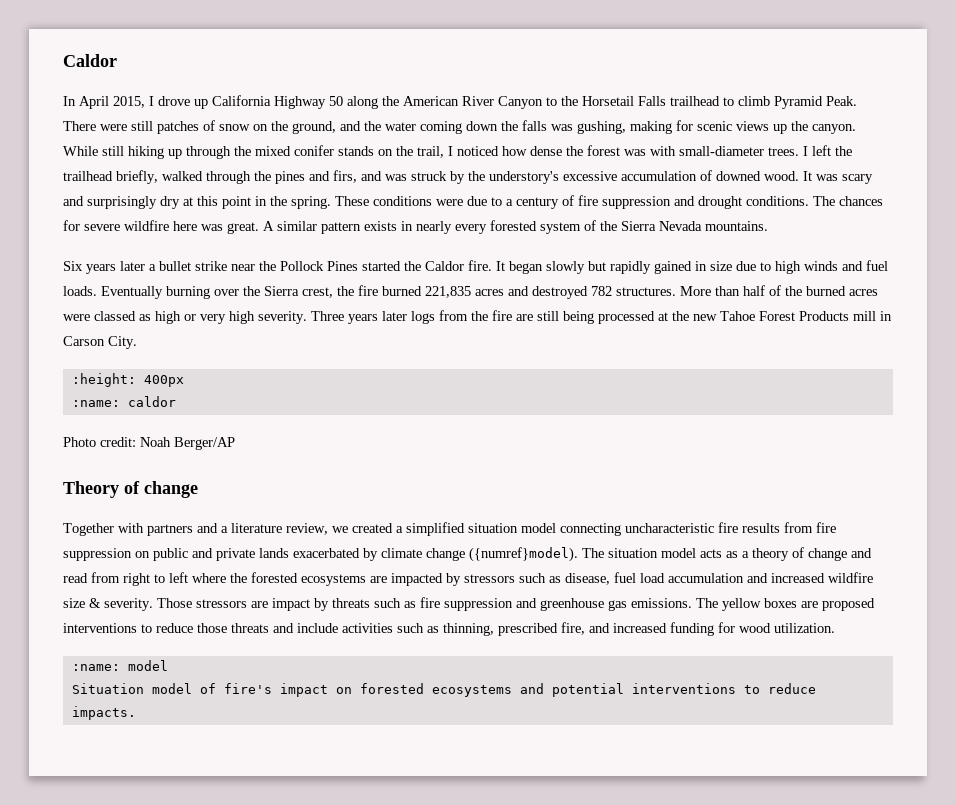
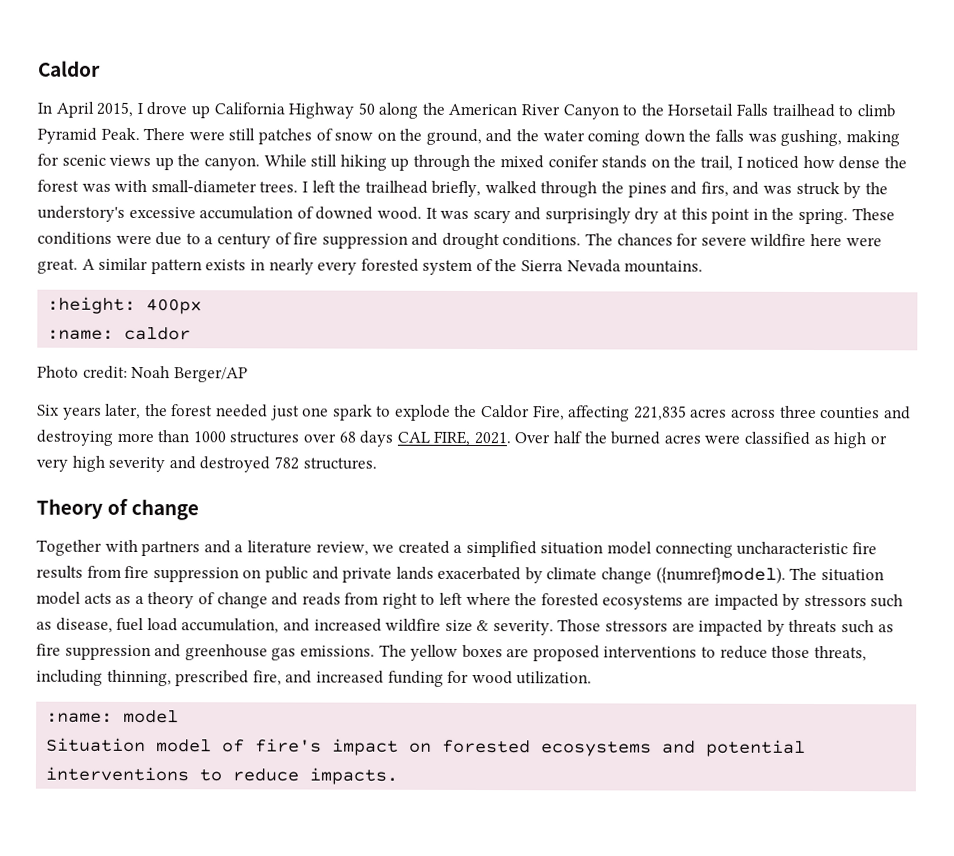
[201,224,223,231] was -> [845,237,882,247] were
[63,260,888,274] [63,285,878,299] [63,310,892,324] [63,336,137,349] // Six years later a bullet strike near the Pollock Pines started the Caldor fire. It began slowly but rapidly gained in size due to high winds and fuel loads. Eventually burning over the Sierra crest, the fire burned 221,835 acres and destroyed 782 structures. More than half of the burned acres were classed as high or very high severity. Three years later logs from the fire are still being processed at the new Tahoe Forest Products mill in Carson City. -> (704, 266) none
(235, 443) none -> [37,403,911,422] [36,429,887,449] [36,455,377,473] // Six years later, the forest needed just one spark to explode the Caldor Fire, affecting 221,835 acres across three counties and destroying more than 1000 structures over 68 days CAL FIRE, 2021. Over half the burned acres were classified as high or very high severity and destroyed 782 structures.
[63,573,88,583] read -> [301,592,341,606] reads
[668,573,744,583] accumulation -> [181,618,280,634] accumulation,
[272,598,310,611] impact -> [698,619,764,636] impacted
[231,623,439,633] threats and include activities such as -> [813,645,867,662] [36,669,103,686] threats, including

